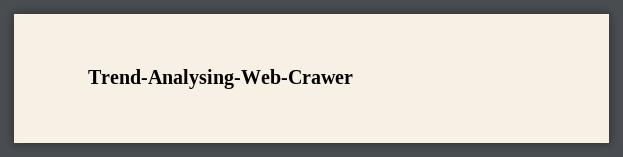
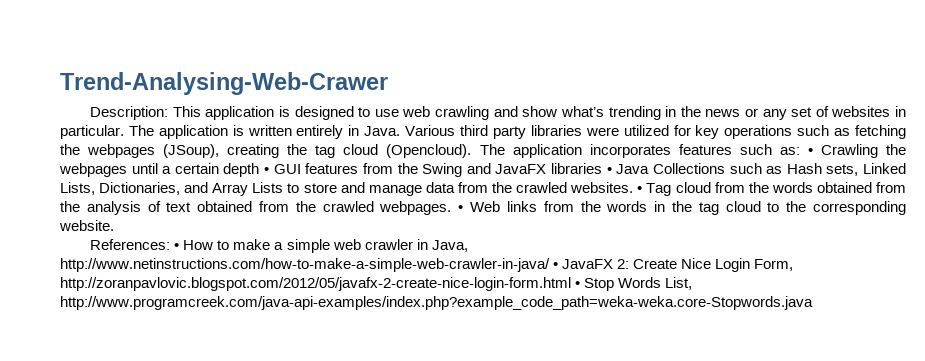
(353, 79) none -> [90,106,907,120] [60,125,907,139] [60,144,906,158] [59,163,906,177] [60,182,906,196] [60,201,907,215] [59,220,114,231] [90,239,468,253] [60,258,794,272] [60,277,693,291] [60,296,813,310] // Description: This application is designed to use web crawling and show what’s trending in the news or any set of websites in particular. The application is written entirely in Java. Various third party libraries were utilized for key operations such as fetching the webpages (JSoup), creating the tag cloud (Opencloud). The application incorporates features such as: • Crawling the webpages until a certain depth • GUI features from the Swing and JavaFX libraries • Java Collections such as Hash sets, Linked Lists, Dictionaries, and Array Lists to store and manage data from the crawled websites. • Tag cloud from the words obtained from the analysis of text obtained from the crawled webpages. • Web links from the words in the tag cloud to the corresponding website. // References: • How to make a simple web crawler in Java, http://www.netinstructions.com/how-to-make-a-simple-web-crawler-in-java/ • JavaFX 2: Create Nice Login Form, http://zoranpavlovic.blogspot.com/2012/05/javafx-2-create-nice-login-form.html • Stop Words List, http://www.programcreek.com/java-api-examples/index.php?example_code_path=weka-weka.core-Stopwords.java

